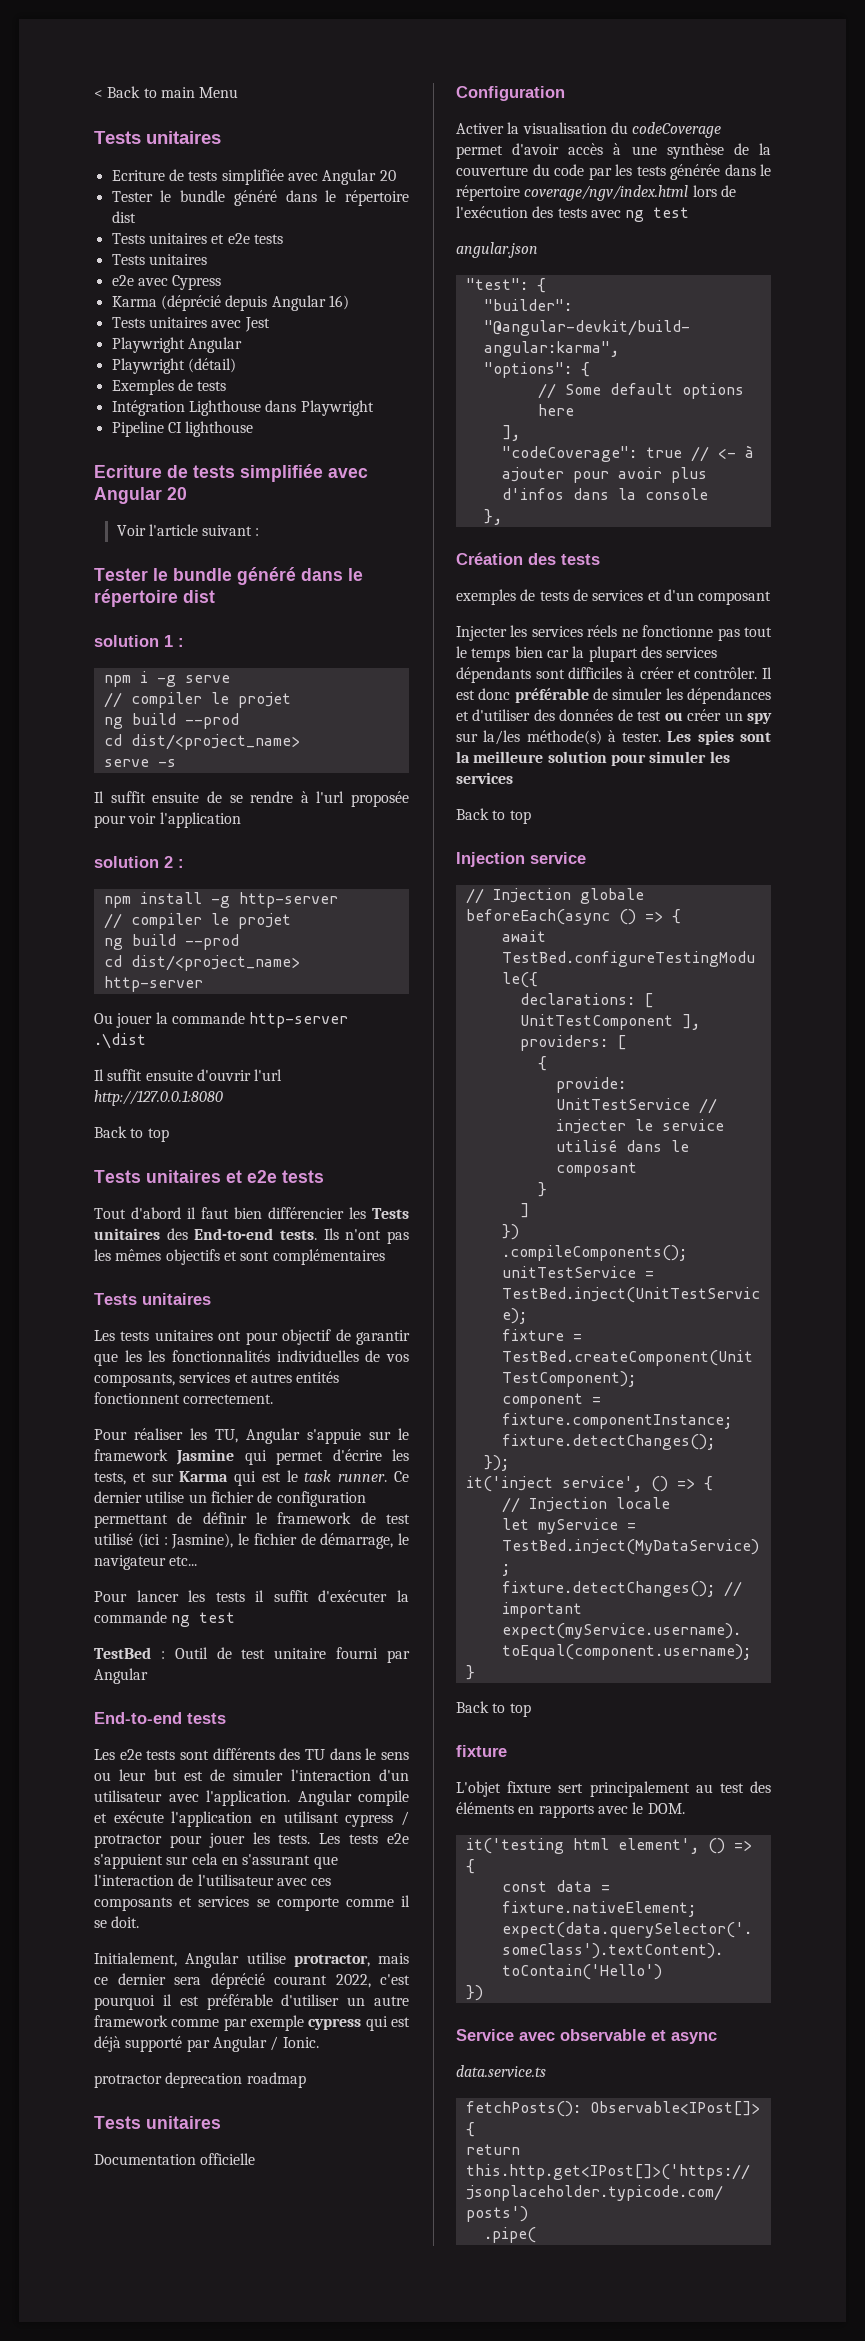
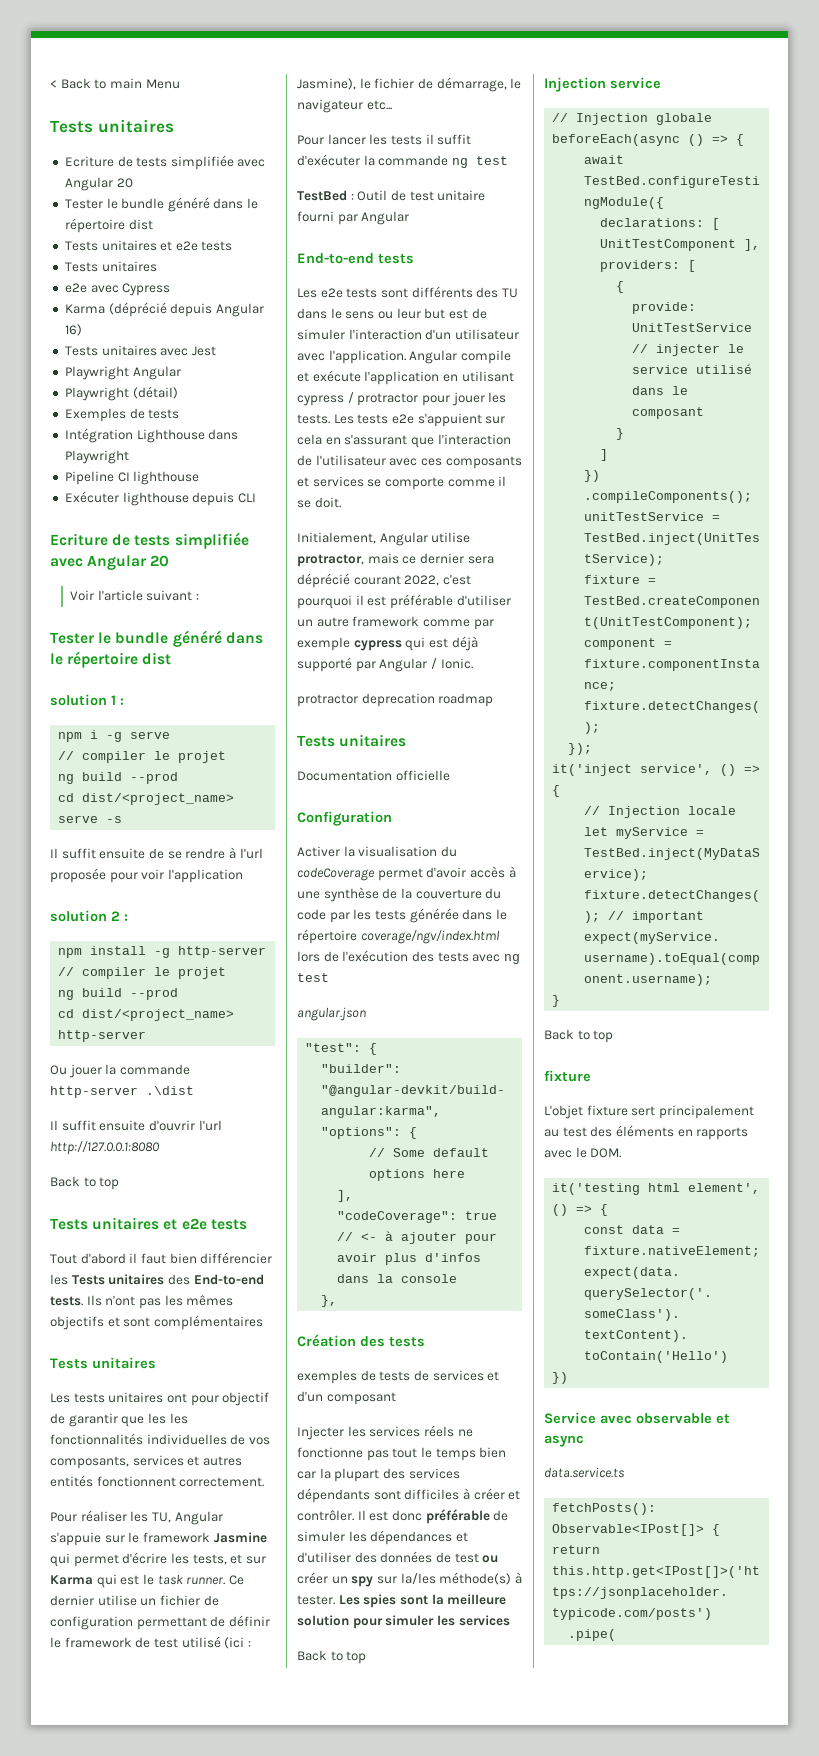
(254, 429) none -> [64,491,256,506] // Exécuter lighthouse depuis CLI

